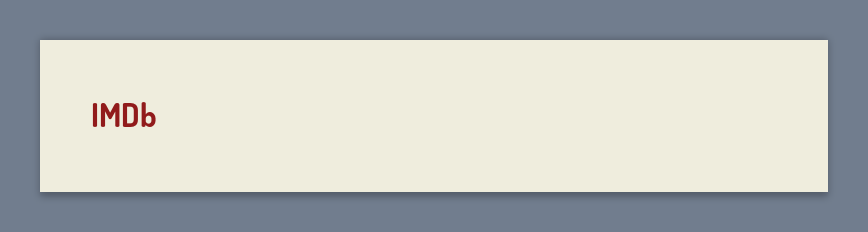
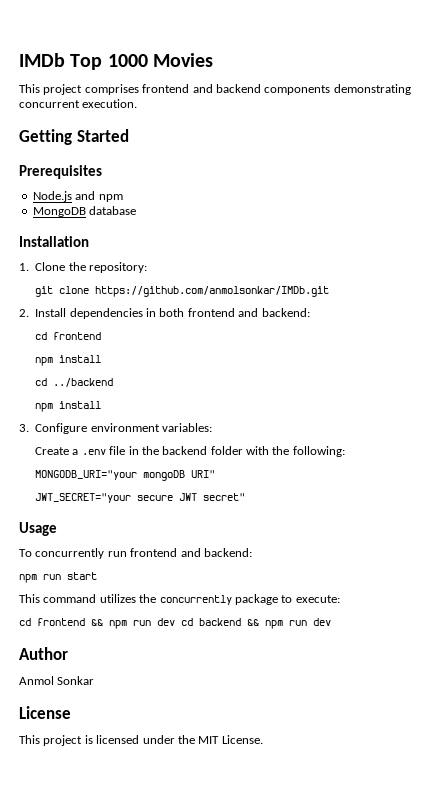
(157, 114) none -> [70,53,213,70] [19,84,411,95] [19,99,138,108] [19,129,129,145] [19,165,102,179] [32,191,123,202] [32,206,137,217] [19,236,89,247] [19,262,147,273] [35,286,330,297] [19,308,310,319] [35,332,102,340] [35,355,102,366] [35,378,114,387] [35,401,102,412] [19,423,212,434] [35,446,345,457] [35,470,216,481] [35,493,246,503] [19,522,57,536] [19,548,252,559] [19,572,97,583] [19,594,340,605] [19,618,331,629] [19,647,68,660] [19,676,95,685] [19,706,71,719] [19,735,263,746] Top 1000 Movies // This project comprises frontend and backend components demonstrating concurrent execution. // Getting Started // Prerequisites // Node.js and npm // MongoDB database // Installation // 1. Clone the repository: // git clone https://github.com/anmolsonkar/IMDb.git // 2. Install dependencies in both frontend and backend: // cd frontend // npm install // cd ../backend // npm install // 3. Configure environment variables: // Create a .env file in the backend folder with the following: // MONGODB_URI="your mongoDB URI" // JWT_SECRET="your secure JWT secret" // Usage // To concurrently run frontend and backend: // npm run start // This command utilizes the concurrently package to execute: // cd frontend && npm run dev cd backend && npm run dev // Author // Anmol Sonkar // License // This project is licensed under the MIT License.

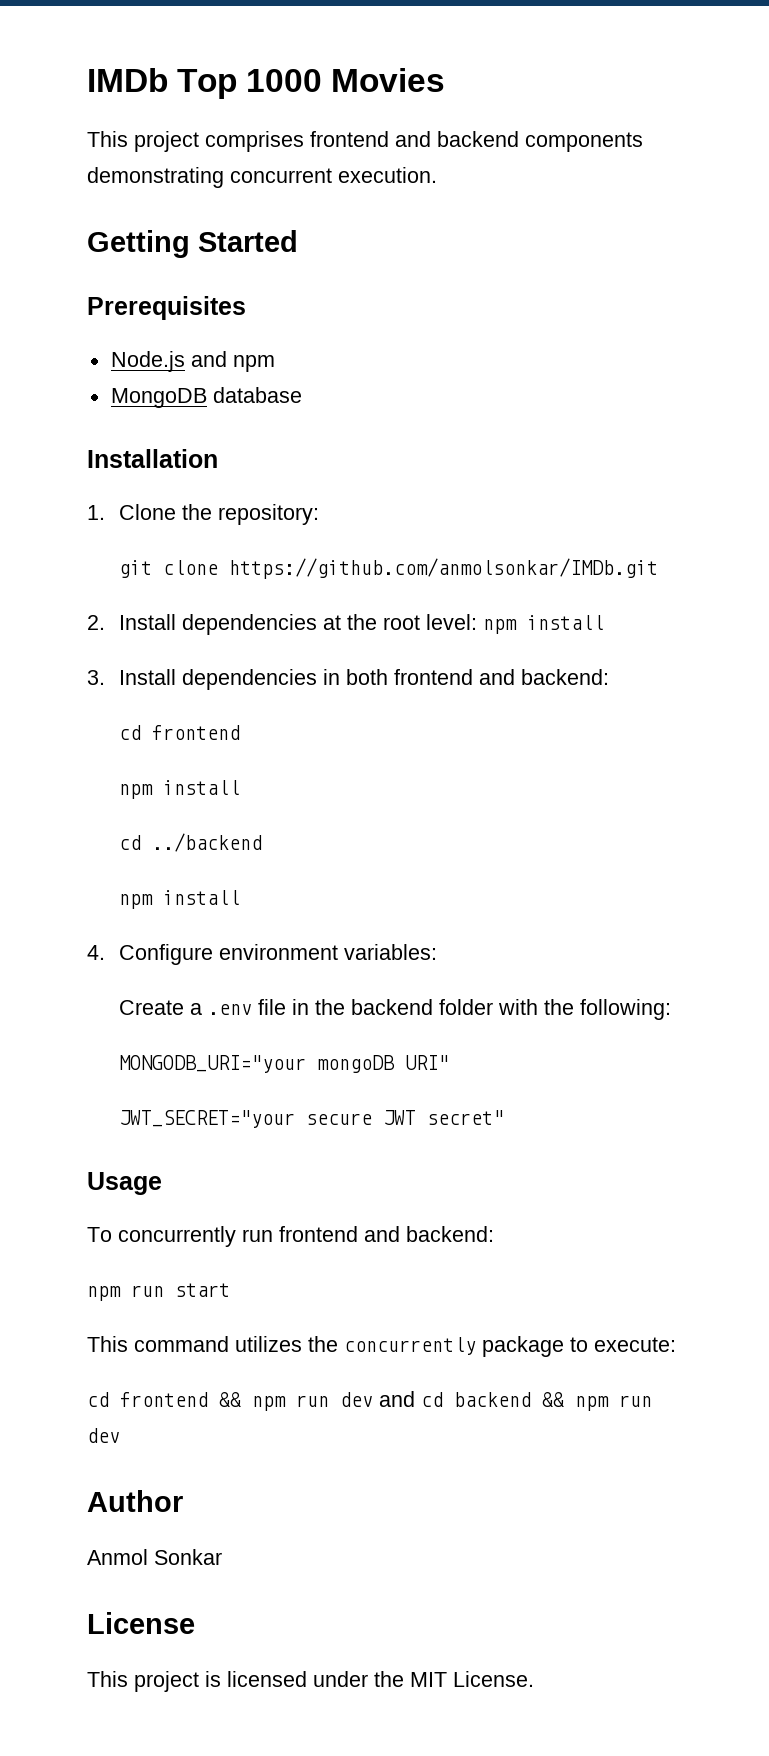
(143, 313) none -> [322,614,604,634] [87,669,317,690] at the root level: npm install // 3. Install dependencies
[19,424,29,432] 3. -> [87,945,105,960] 4.
(175, 622) none -> [379,1391,415,1407] and

